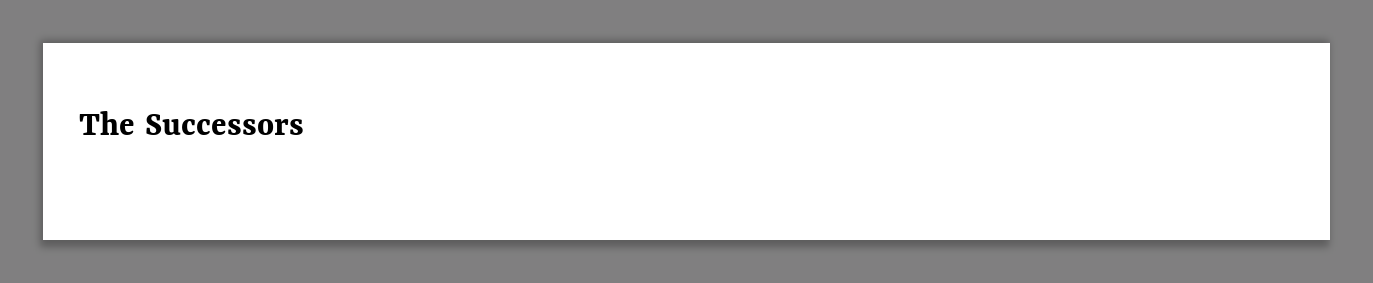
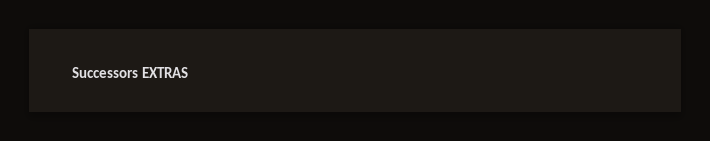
[79,111,304,135] The Successors -> [72,67,188,78] Successors EXTRAS

